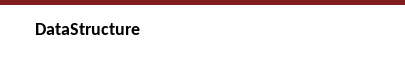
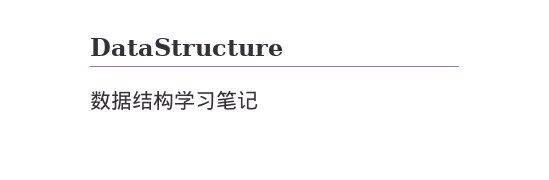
(140, 29) none -> [90,90,258,110] // 数据结构学习笔记

